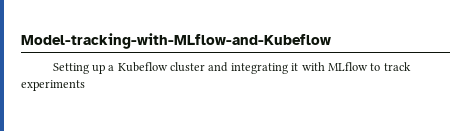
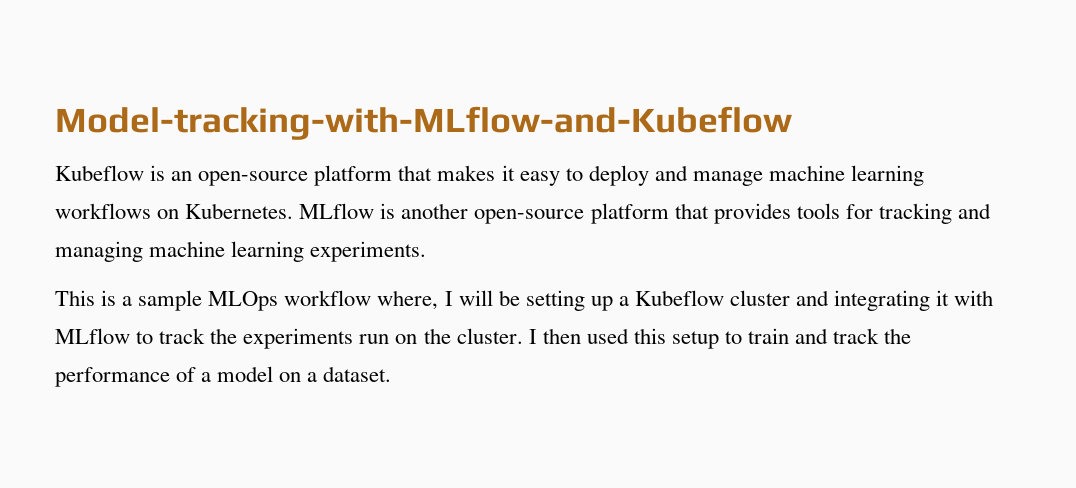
[52,63,89,74] Setting -> [55,165,925,186] [55,203,991,224] [55,241,427,262] [55,290,585,311] Kubeflow is an open-source platform that makes it easy to deploy and manage machine learning workflows on Kubernetes. MLflow is another open-source platform that provides tools for tracking and managing machine learning experiments. // This is a sample MLOps workflow where, I will be setting
[21,80,85,91] experiments -> [210,328,912,349] [55,366,392,387] the experiments run on the cluster. I then used this setup to train and track the performance of a model on a dataset.

